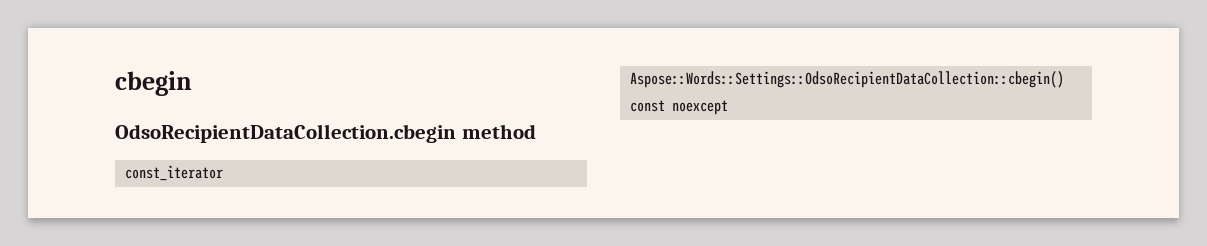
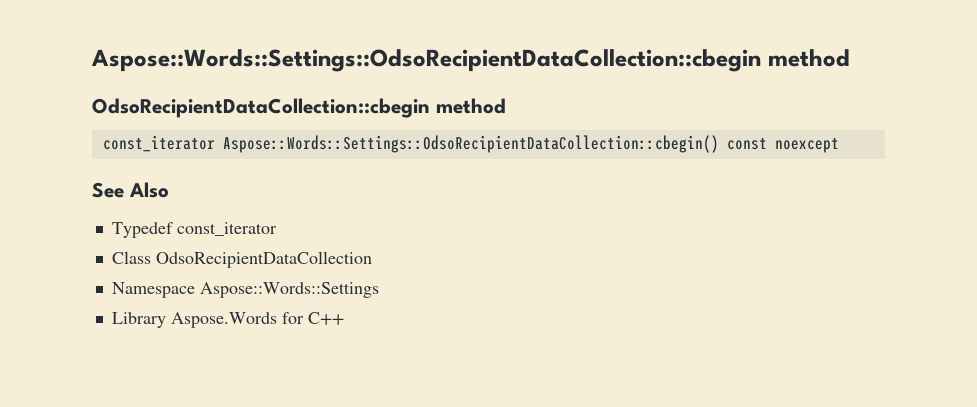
[115,71,192,96] [115,124,456,143] cbegin // OdsoRecipientDataCollection.cbegin -> [91,49,850,72] [92,98,430,118] Aspose::Words::Settings::OdsoRecipientDataCollection::cbegin method // OdsoRecipientDataCollection::cbegin
(728, 107) none -> [92,182,169,198] [111,222,277,238] [111,251,372,268] [111,282,379,298] [111,312,344,328] // See Also // Typedef const_iterator // Class OdsoRecipientDataCollection // Namespace Aspose::Words::Settings // Library Aspose.Words for C++

